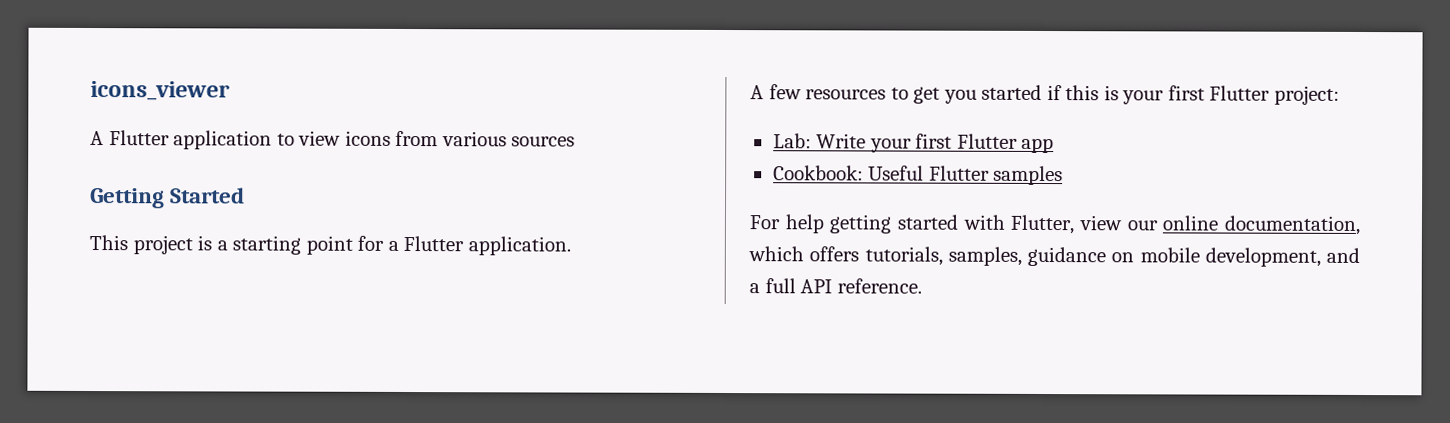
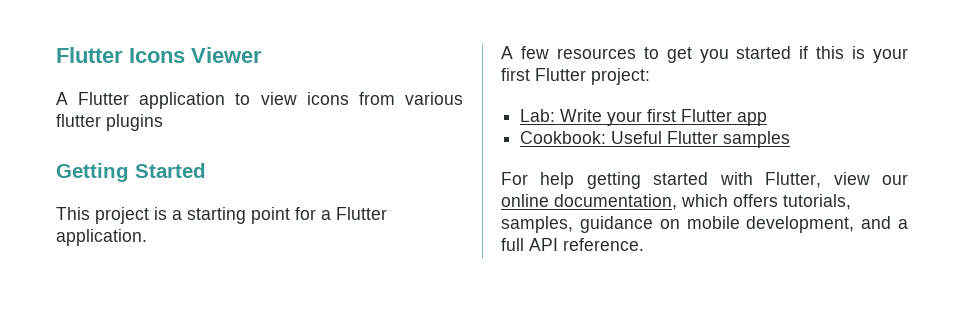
[90,81,230,101] icons_viewer -> [56,47,262,63] Flutter Icons Viewer
[511,136,576,147] sources -> [56,114,163,131] flutter plugins

